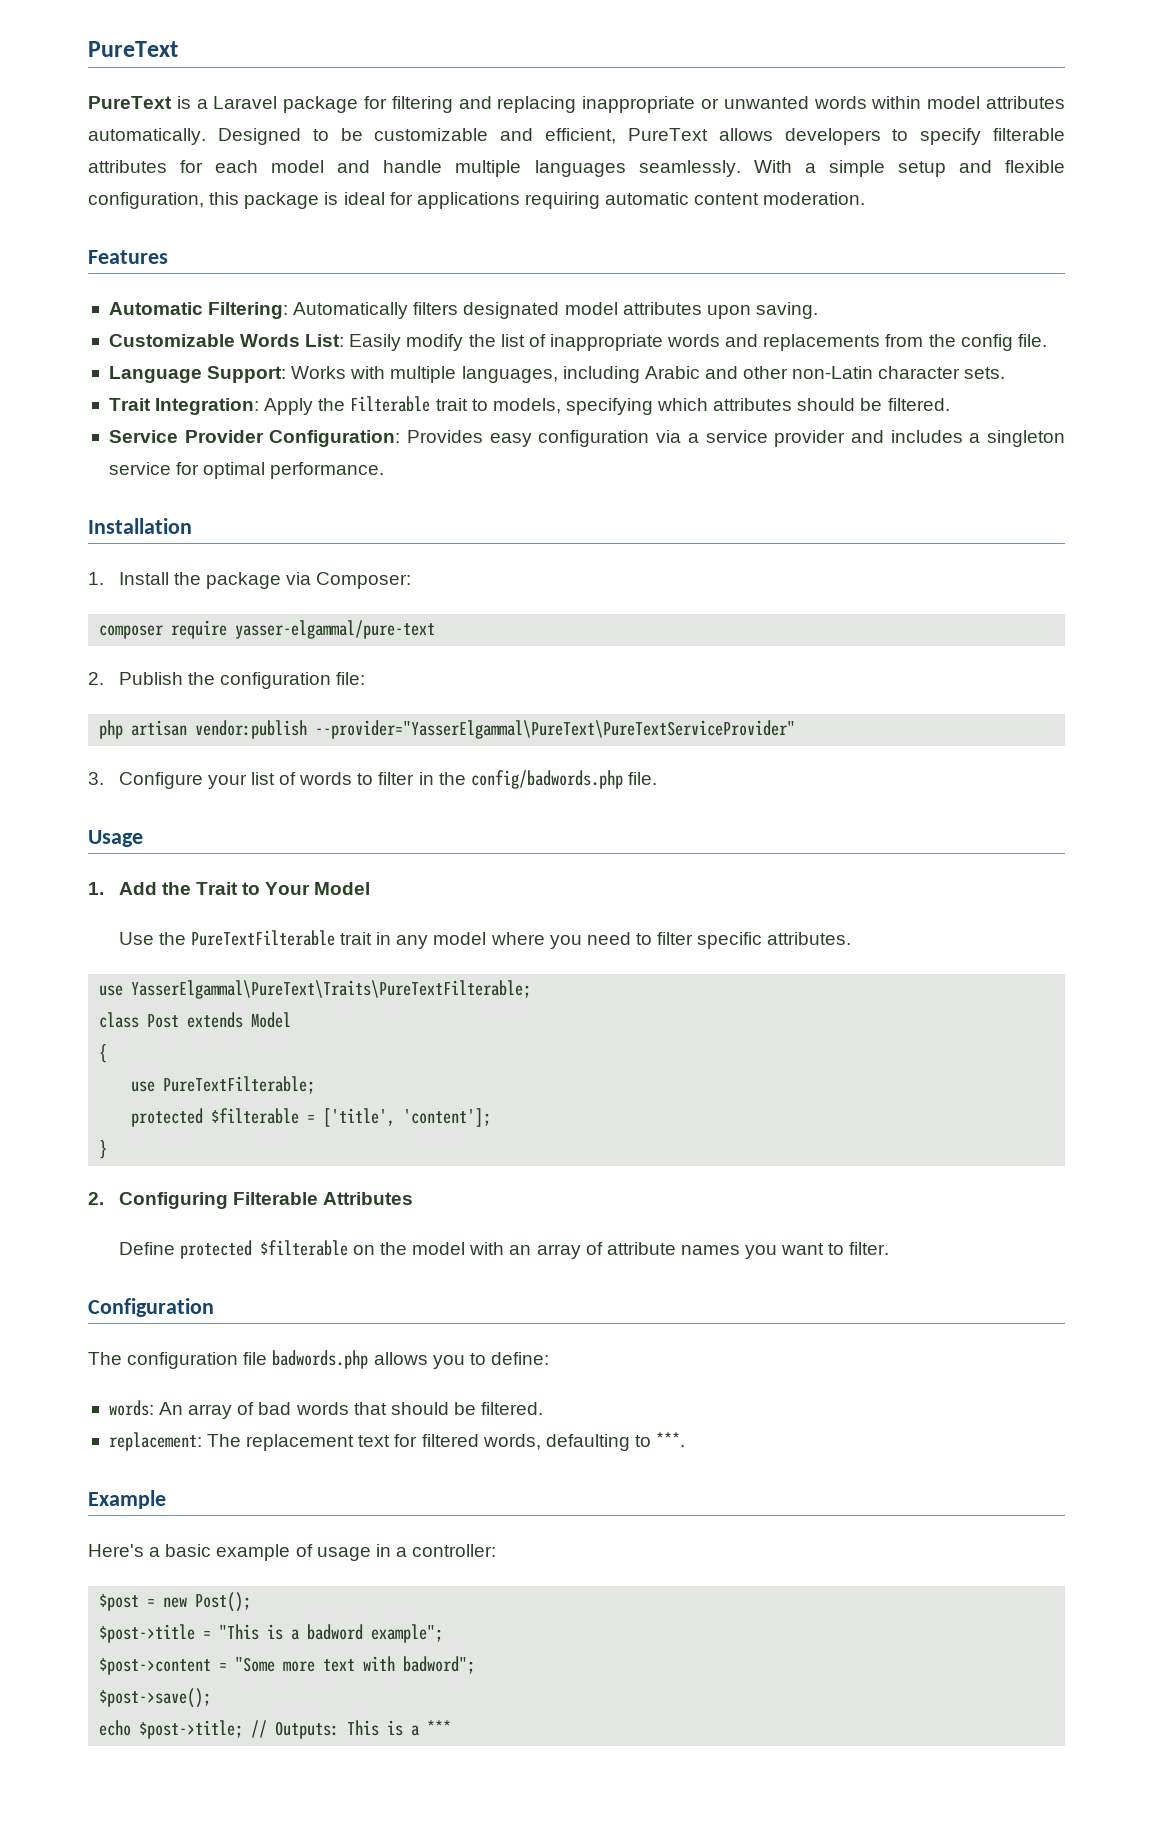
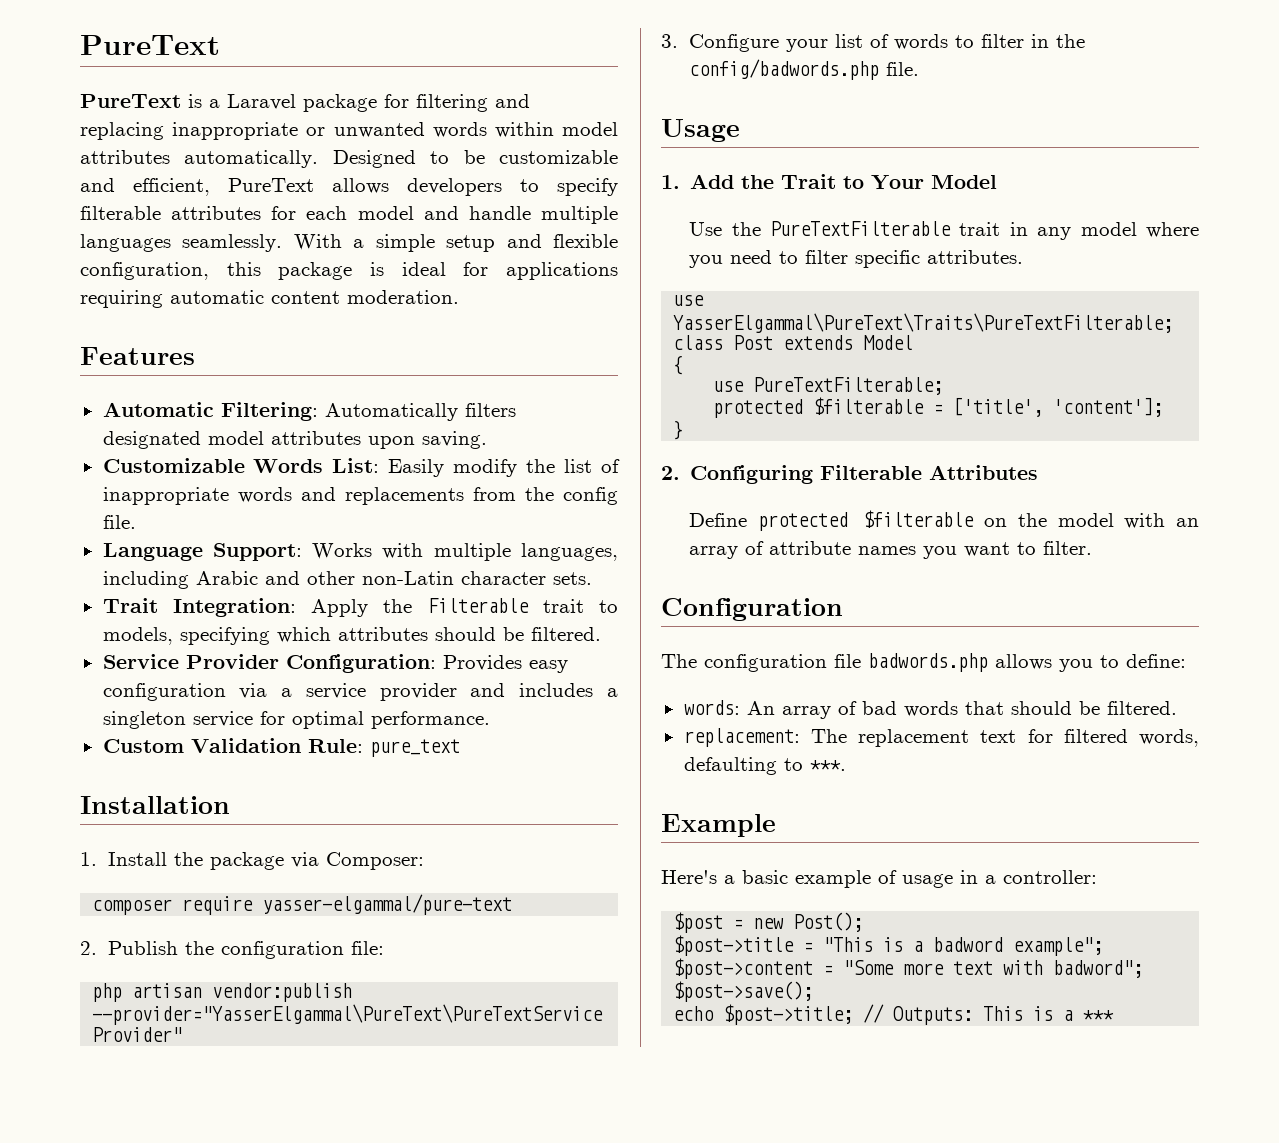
(385, 470) none -> [102,738,460,757] // Custom Validation Rule: pure_text

